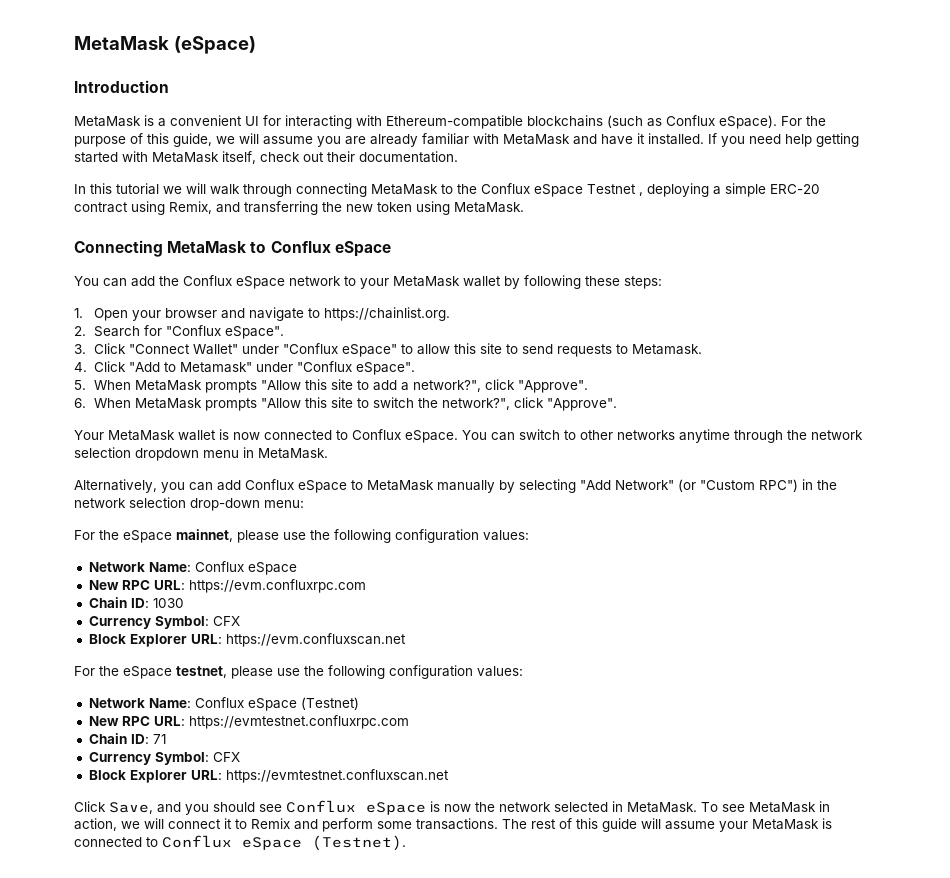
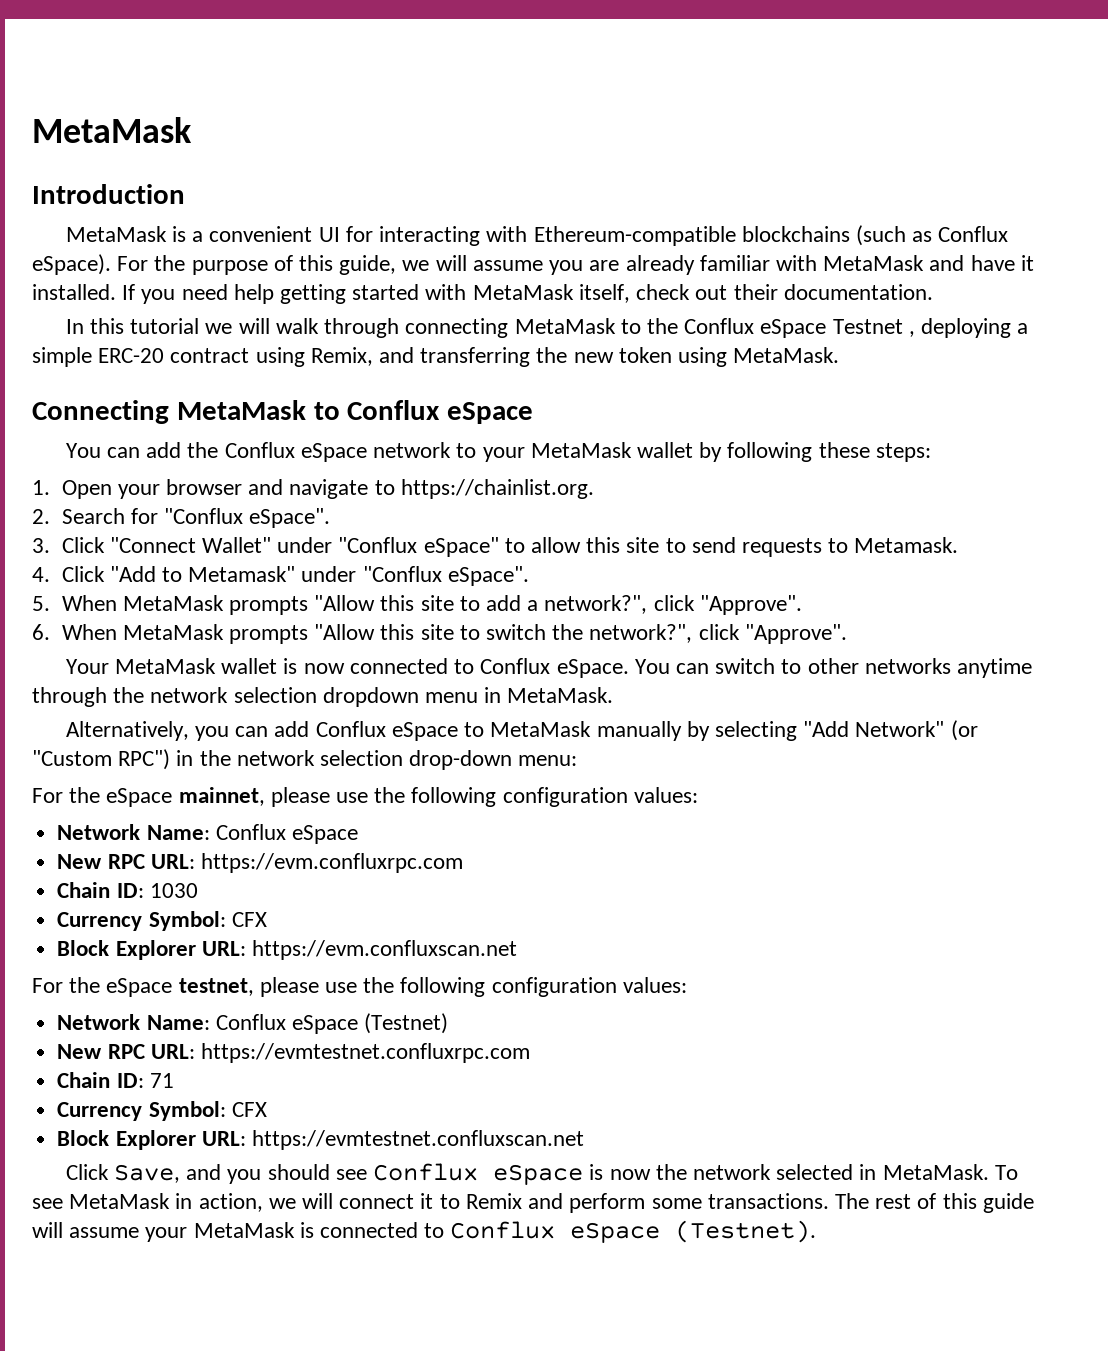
[74,36,256,54] MetaMask (eSpace) -> [32,117,192,143] MetaMask

